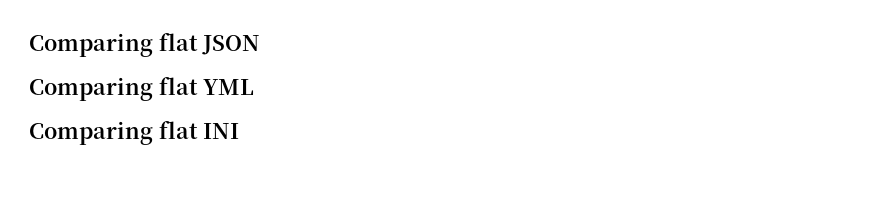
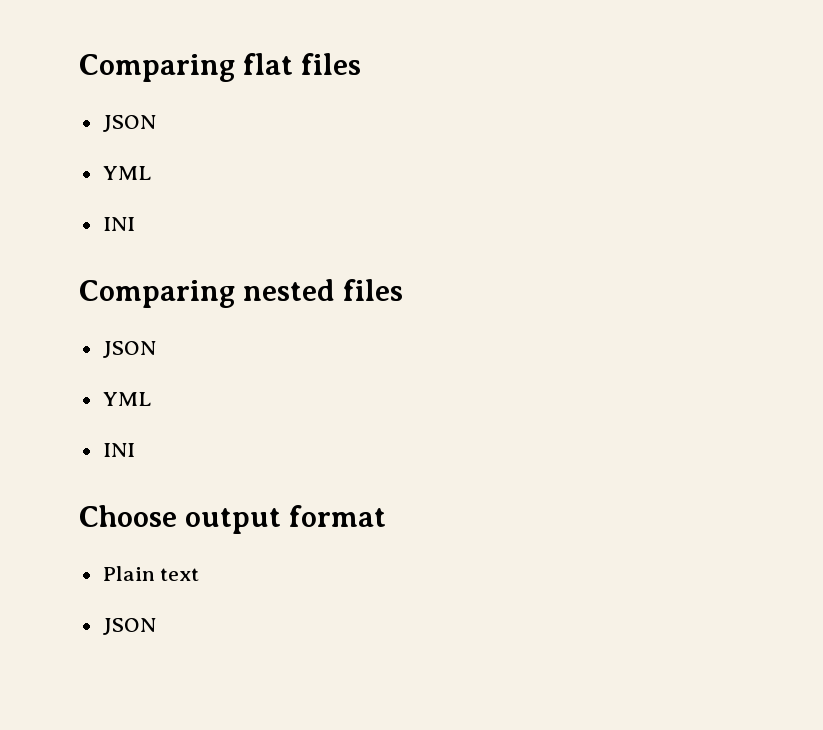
[29,33,260,57] [29,77,254,101] [29,121,239,145] Comparing flat JSON // Comparing flat YML // Comparing flat INI -> [79,53,362,82] [102,115,156,132] [102,166,151,180] [102,217,135,231] [79,279,404,308] [102,341,156,358] [102,392,151,406] [102,443,135,457] [79,505,387,534] [102,566,200,581] [102,618,156,635] Comparing flat files // JSON // YML // INI // Comparing nested files // JSON // YML // INI // Choose output format // Plain text // JSON

